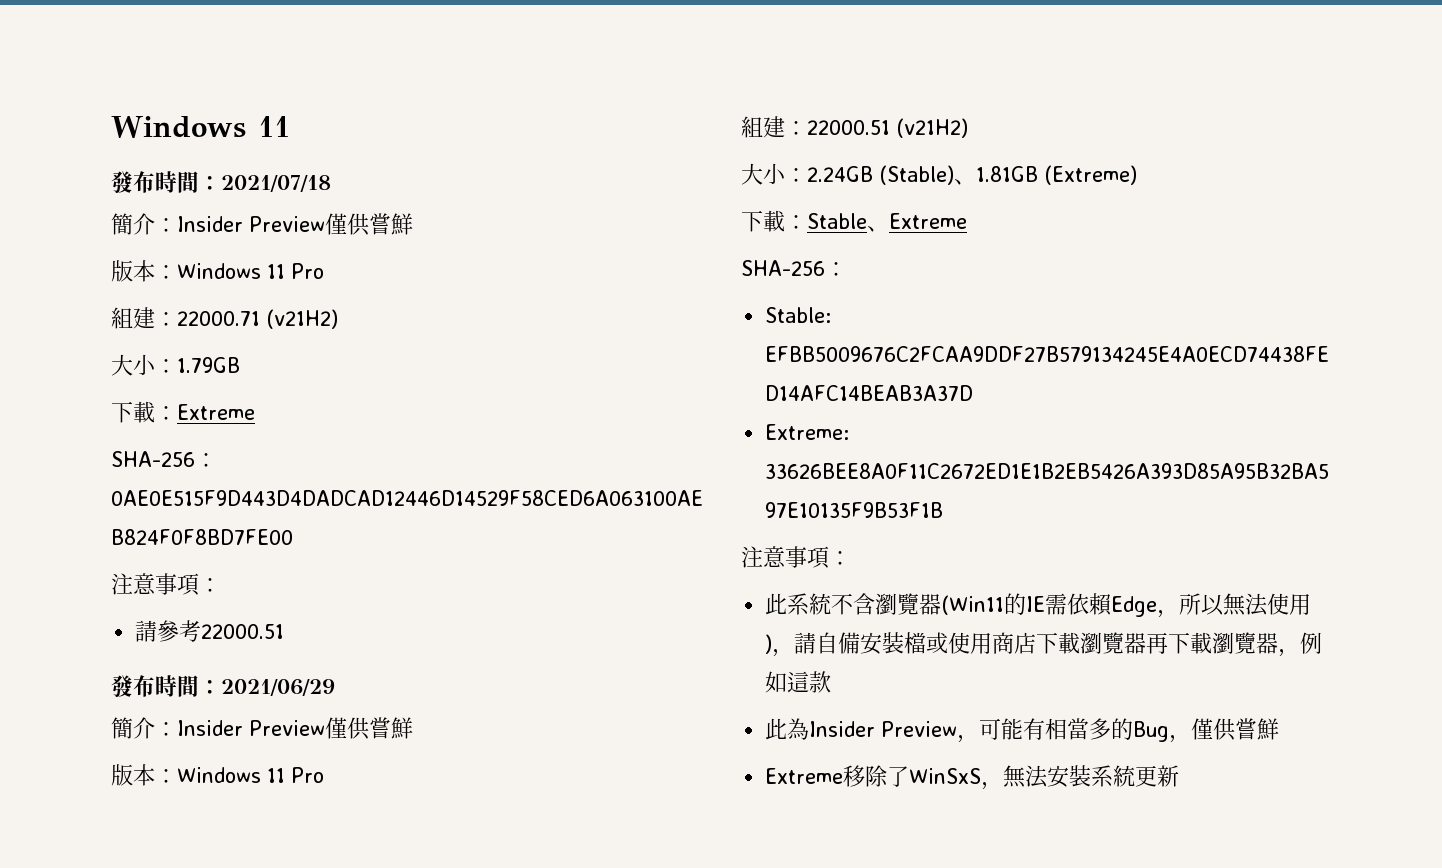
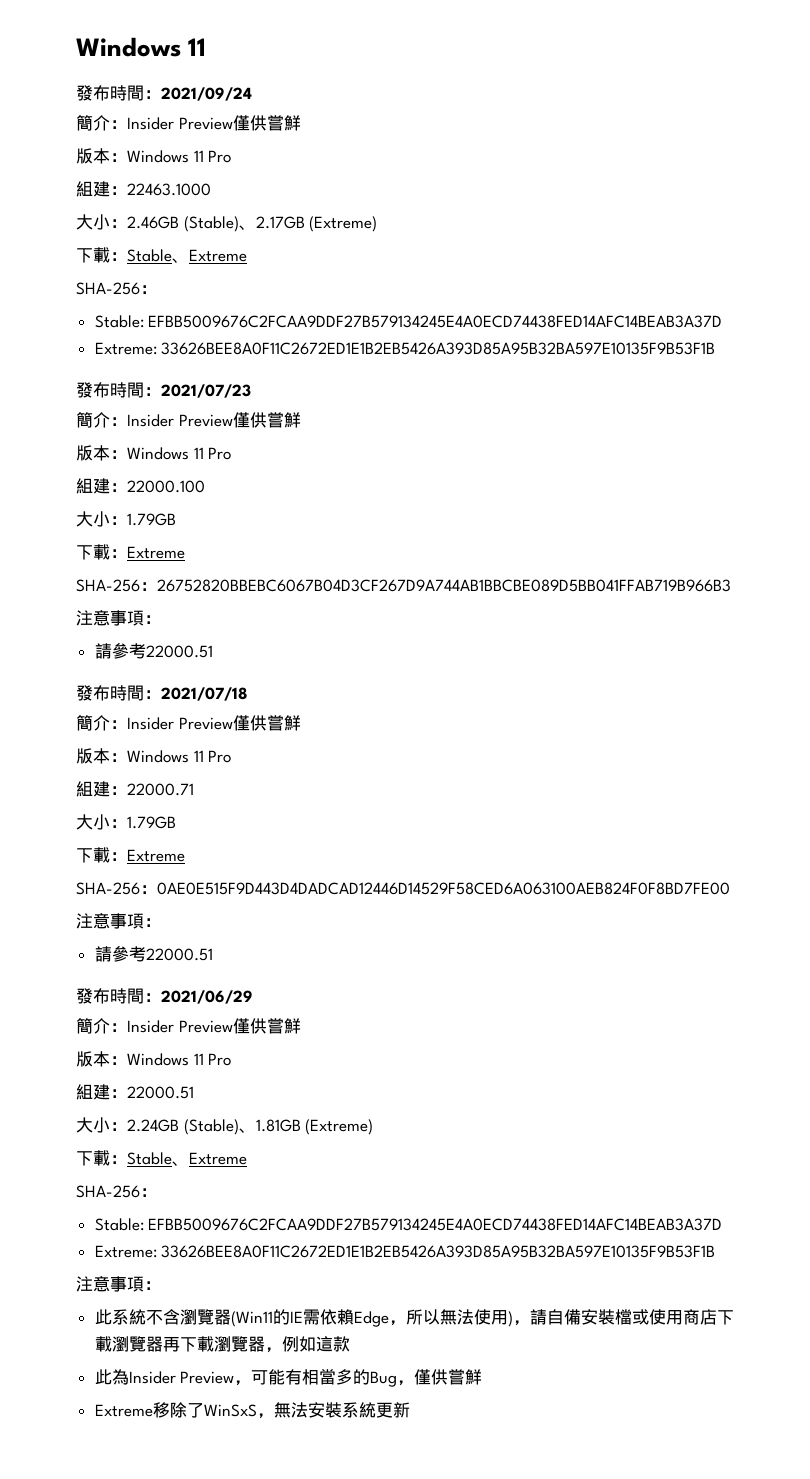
[111,116,290,138] Windows 11 -> [76,37,207,57] [76,85,252,101] [76,115,301,131] [76,148,232,164] [76,181,211,197] [76,214,378,232] [76,247,247,263] [76,282,157,295] [94,315,723,328] [94,342,716,355] [76,382,251,398] [76,412,301,428] [76,445,232,461] [76,478,205,494] [76,511,176,527] [76,544,185,560] [76,579,731,592] [76,610,161,626] [94,642,213,659] Windows 11 // 發布時間：2021/09/24 // 簡介：Insider Preview僅供嘗鮮 // 版本：Windows 11 Pro // 組建：22463.1000 // 大小：2.46GB (Stable)、2.17GB (Extreme) // 下載：Stable、Extreme // SHA-256： // Stable: EFBB5009676C2FCAA9DDF27B579134245E4A0ECD74438FED14AFC14BEAB3A37D // Extreme: 33626BEE8A0F11C2672ED1E1B2EB5426A393D85A95B32BA597E10135F9B53F1B // 發布時間：2021/07/23 // 簡介：Insider Preview僅供嘗鮮 // 版本：Windows 11 Pro // 組建：22000.100 // 大小：1.79GB // 下載：Extreme // SHA-256：26752820BBEBC6067B04D3CF267D9A744AB1BBCBE089D5BB041FFAB719B966B3 // 注意事項： // 請參考22000.51
[266,309,338,329] (v21H2) -> (194, 789) none
[896,118,968,138] (v21H2) -> (194, 1092) none

